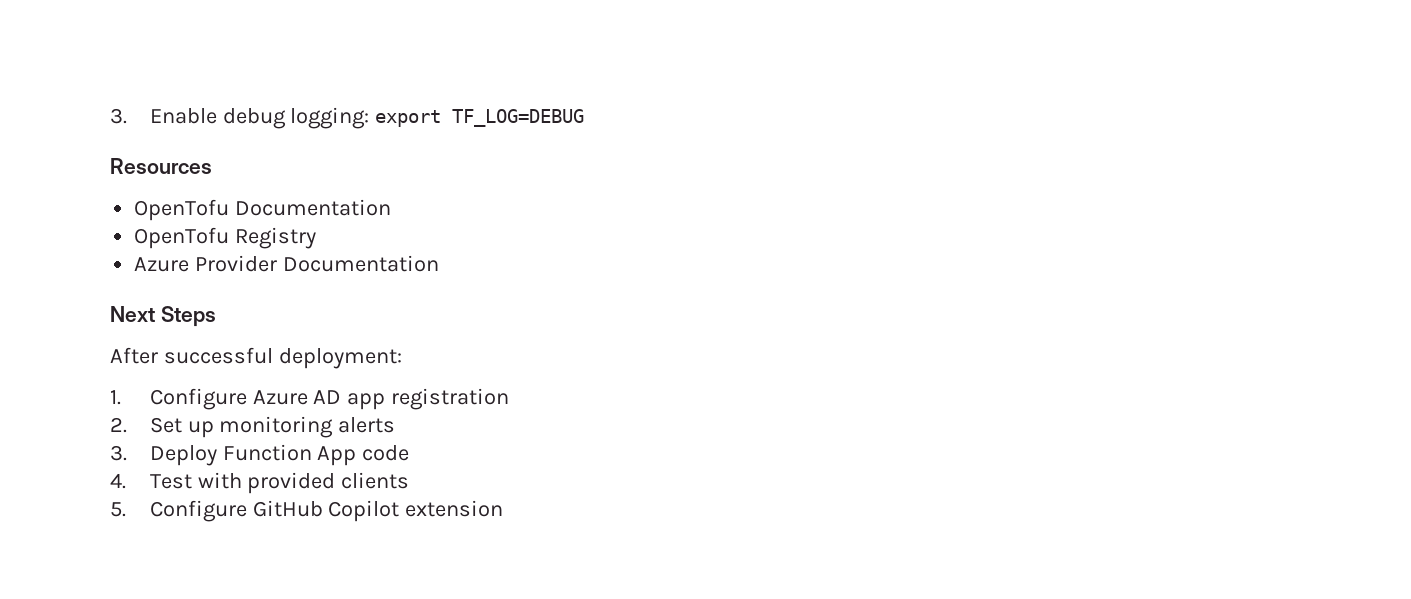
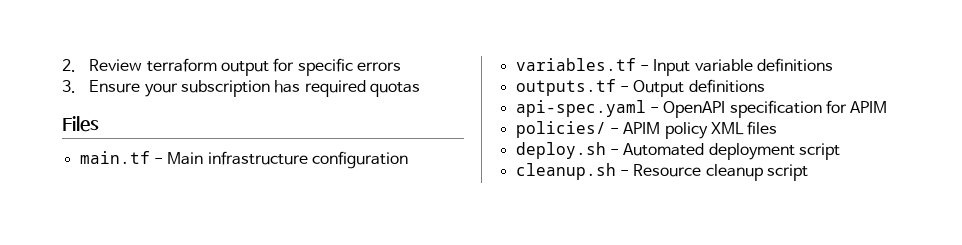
[110,107,585,129] [110,158,212,174] [134,199,392,221] [134,227,317,249] [134,255,440,272] [110,306,216,327] [110,347,402,369] [110,388,510,410] [110,416,396,438] [110,444,410,466] [110,472,410,494] [110,500,504,522] 3. Enable debug logging: export TF_LOG=DEBUG // Resources // OpenTofu Documentation // OpenTofu Registry // Azure Provider Documentation // Next Steps // After successful deployment: // 1. Configure Azure AD app registration // 2. Set up monitoring alerts // 3. Deploy Function App code // 4. Test with provided clients // 5. Configure GitHub Copilot extension -> [62,58,402,76] [62,80,421,97] [62,116,99,132] [79,151,408,169] [515,58,833,76] [515,79,765,97] [515,100,888,118] [515,121,778,139] [515,142,840,160] [515,163,808,181] 2. Review terraform output for specific errors // 3. Ensure your subscription has required quotas // Files // main.tf - Main infrastructure configuration // variables.tf - Input variable definitions // outputs.tf - Output definitions // api-spec.yaml - OpenAPI specification for APIM // policies/ - APIM policy XML files // deploy.sh - Automated deployment script // cleanup.sh - Resource cleanup script

